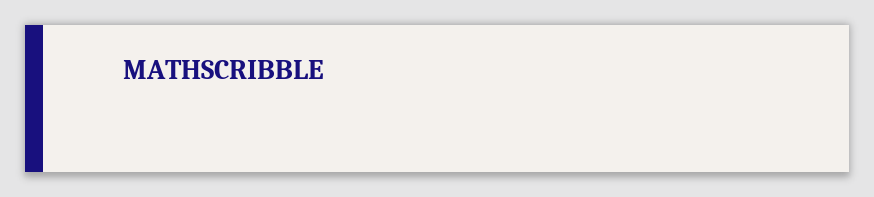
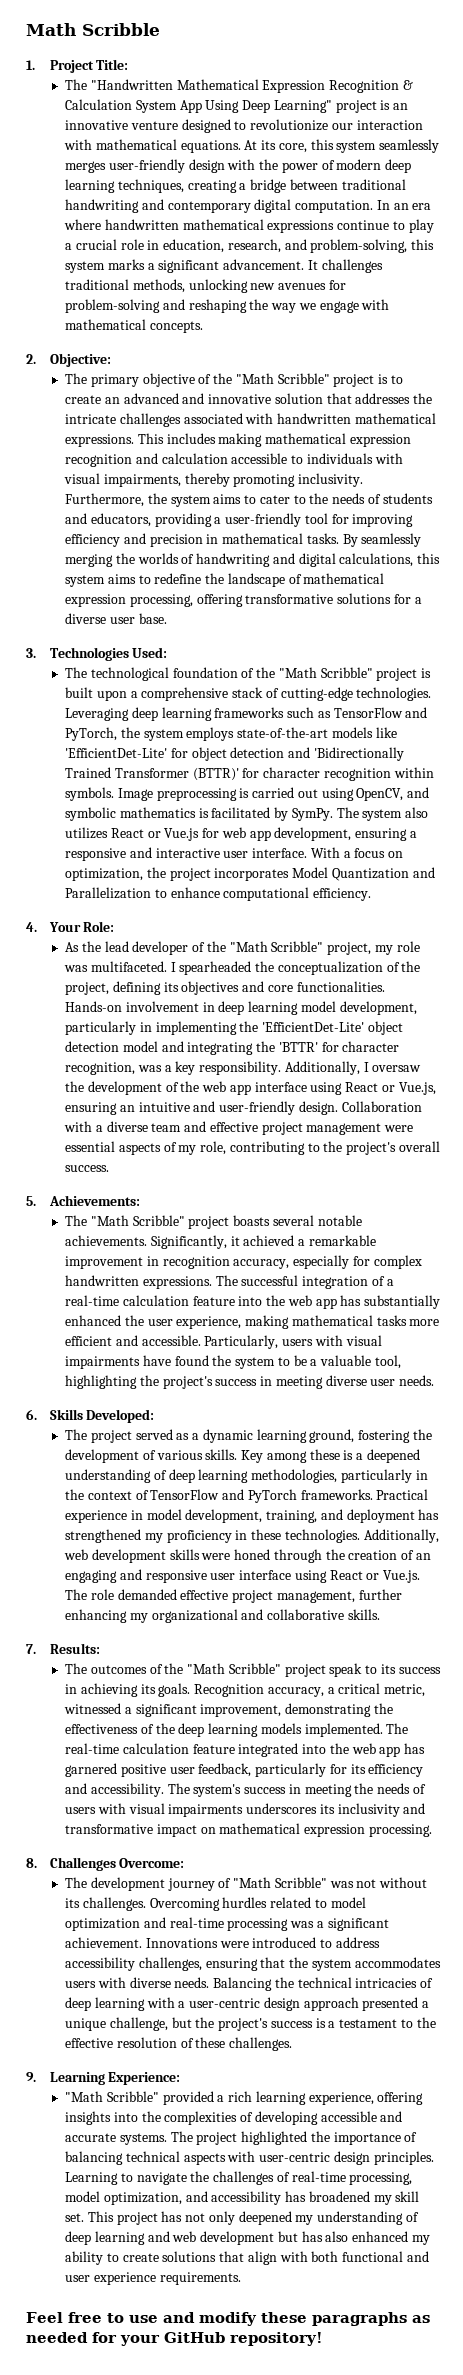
[123,60,324,79] MATHSCRIBBLE -> [26,23,160,36] [26,59,129,73] [64,79,413,93] [64,99,409,113] [64,119,423,133] [63,139,440,153] [64,159,412,173] [64,179,406,193] [64,199,432,213] [63,219,434,233] [64,239,435,253] [64,259,383,273] [64,279,346,293] [64,299,390,313] [64,319,203,333] [26,353,111,367] [64,373,404,387] [64,393,433,404] [64,413,436,427] [64,433,411,447] [64,453,403,467] [63,473,364,487] [64,493,433,507] [64,513,414,527] [64,533,422,547] [64,553,441,567] [64,573,385,587] [64,593,422,607] [64,613,167,624] [26,647,168,661] [64,667,432,681] [64,687,432,701] [64,707,428,721] [64,727,397,741] [64,747,404,761] [64,767,434,781] [64,787,430,801] [64,807,429,821] [64,827,418,841] [64,847,404,861] [64,867,435,881] [64,887,372,901] [26,921,115,932] [64,941,420,955] [63,961,421,975] [64,981,385,995] [64,1001,417,1015] [64,1021,403,1035] [64,1041,400,1055] [64,1061,422,1075] [64,1081,436,1095] [64,1101,422,1115] [63,1121,414,1135] [64,1141,441,1155] [64,1165,109,1172] [26,1195,140,1206] [64,1215,362,1229] [64,1235,376,1249] [64,1255,422,1269] [64,1275,394,1289] [64,1295,441,1309] [64,1315,440,1329] [64,1335,382,1349] [64,1355,402,1369] [64,1375,435,1389] [26,1409,155,1423] [64,1429,433,1443] [64,1449,421,1463] [64,1469,428,1483] [64,1489,429,1503] [64,1509,440,1523] [64,1529,439,1543] [63,1549,432,1563] [64,1569,421,1583] [64,1589,402,1603] [64,1609,380,1623] [26,1643,100,1654] [64,1663,441,1677] [64,1683,426,1697] [63,1703,393,1717] [64,1723,409,1737] [64,1743,426,1757] [64,1763,424,1777] [64,1783,427,1797] [64,1803,426,1817] [64,1823,432,1837] [26,1857,185,1871] [64,1877,428,1891] [64,1897,366,1911] [64,1917,389,1931] [64,1937,380,1948] [64,1957,441,1971] [64,1977,434,1991] [64,1997,430,2011] [64,2017,436,2031] [64,2037,293,2051] [26,2072,181,2085] [64,2091,424,2105] [64,2111,403,2125] [64,2131,418,2145] [64,2151,434,2165] [64,2171,413,2185] [64,2191,420,2205] [64,2211,420,2225] [64,2231,431,2245] [64,2251,430,2265] [64,2272,241,2285] [26,2312,430,2326] [26,2332,323,2346] Math Scribble // 1. Project Title: // The "Handwritten Mathematical Expression Recognition & Calculation System App Using Deep Learning" project is an innovative venture designed to revolutionize our interaction with mathematical equations. At its core, this system seamlessly merges user-friendly design with the power of modern deep learning techniques, creating a bridge between traditional handwriting and contemporary digital computation. In an era where handwritten mathematical expressions continue to play a crucial role in education, research, and problem-solving, this system marks a significant advancement. It challenges traditional methods, unlocking new avenues for problem-solving and reshaping the way we engage with mathematical concepts. // 2. Objective: // The primary objective of the "Math Scribble" project is to create an advanced and innovative solution that addresses the intricate challenges associated with handwritten mathematical expressions. This includes making mathematical expression recognition and calculation accessible to individuals with visual impairments, thereby promoting inclusivity. Furthermore, the system aims to cater to the needs of students and educators, providing a user-friendly tool for improving efficiency and precision in mathematical tasks. By seamlessly merging the worlds of handwriting and digital calculations, this system aims to redefine the landscape of mathematical expression processing, offering transformative solutions for a diverse user base. // 3. Technologies Used: // The technological foundation of the "Math Scribble" project is built upon a comprehensive stack of cutting-edge technologies. Leveraging deep learning frameworks such as TensorFlow and PyTorch, the system employs state-of-the-art models like 'EfficientDet-Lite' for object detection and 'Bidirectionally Trained Transformer (BTTR)' for character recognition within symbols. Image preprocessing is carried out using OpenCV, and symbolic mathematics is facilitated by SymPy. The system also utilizes React or Vue.js for web app development, ensuring a responsive and interactive user interface. With a focus on optimization, the project incorporates Model Quantization and Parallelization to enhance computational efficiency. // 4. Your Role: // As the lead developer of the "Math Scribble" project, my role was multifaceted. I spearheaded the conceptualization of the project, defining its objectives and core functionalities. Hands-on involvement in deep learning model development, particularly in implementing the 'EfficientDet-Lite' object detection model and integrating the 'BTTR' for character recognition, was a key responsibility. Additionally, I oversaw the development of the web app interface using React or Vue.js, ensuring an intuitive and user-friendly design. Collaboration with a diverse team and effective project management were essential aspects of my role, contributing to the project's overall success. // 5. Achievements: // The "Math Scribble" project boasts several notable achievements. Significantly, it achieved a remarkable improvement in recognition accuracy, especially for complex handwritten expressions. The successful integration of a real-time calculation feature into the web app has substantially enhanced the user experience, making mathematical tasks more efficient and accessible. Particularly, users with visual impairments have found the system to be a valuable tool, highlighting the project's success in meeting diverse user needs. // 6. Skills Developed: // The project served as a dynamic learning ground, fostering the development of various skills. Key among these is a deepened understanding of deep learning methodologies, particularly in the context of TensorFlow and PyTorch frameworks. Practical experience in model development, training, and deployment has strengthened my proficiency in these technologies. Additionally, web development skills were honed through the creation of an engaging and responsive user interface using React or Vue.js. The role demanded effective project management, further enhancing my organizational and collaborative skills. // 7. Results: // The outcomes of the "Math Scribble" project speak to its success in achieving its goals. Recognition accuracy, a critical metric, witnessed a significant improvement, demonstrating the effectiveness of the deep learning models implemented. The real-time calculation feature integrated into the web app has garnered positive user feedback, particularly for its efficiency and accessibility. The system's success in meeting the needs of users with visual impairments underscores its inclusivity and transformative impact on mathematical expression processing. // 8. Challenges Overcome: // The development journey of "Math Scribble" was not without its challenges. Overcoming hurdles related to model optimization and real-time processing was a significant achievement. Innovations were introduced to address accessibility challenges, ensuring that the system accommodates users with diverse needs. Balancing the technical intricacies of deep learning with a user-centric design approach presented a unique challenge, but the project's success is a testament to the effective resolution of these challenges. // 9. Learning Experience: // "Math Scribble" provided a rich learning experience, offering insights into the complexities of developing accessible and accurate systems. The project highlighted the importance of balancing technical aspects with user-centric design principles. Learning to navigate the challenges of real-time processing, model optimization, and accessibility has broadened my skill set. This project has not only deepened my understanding of deep learning and web development but has also enhanced my ability to create solutions that align with both functional and user experience requirements. // Feel free to use and modify these paragraphs as needed for your GitHub repository!

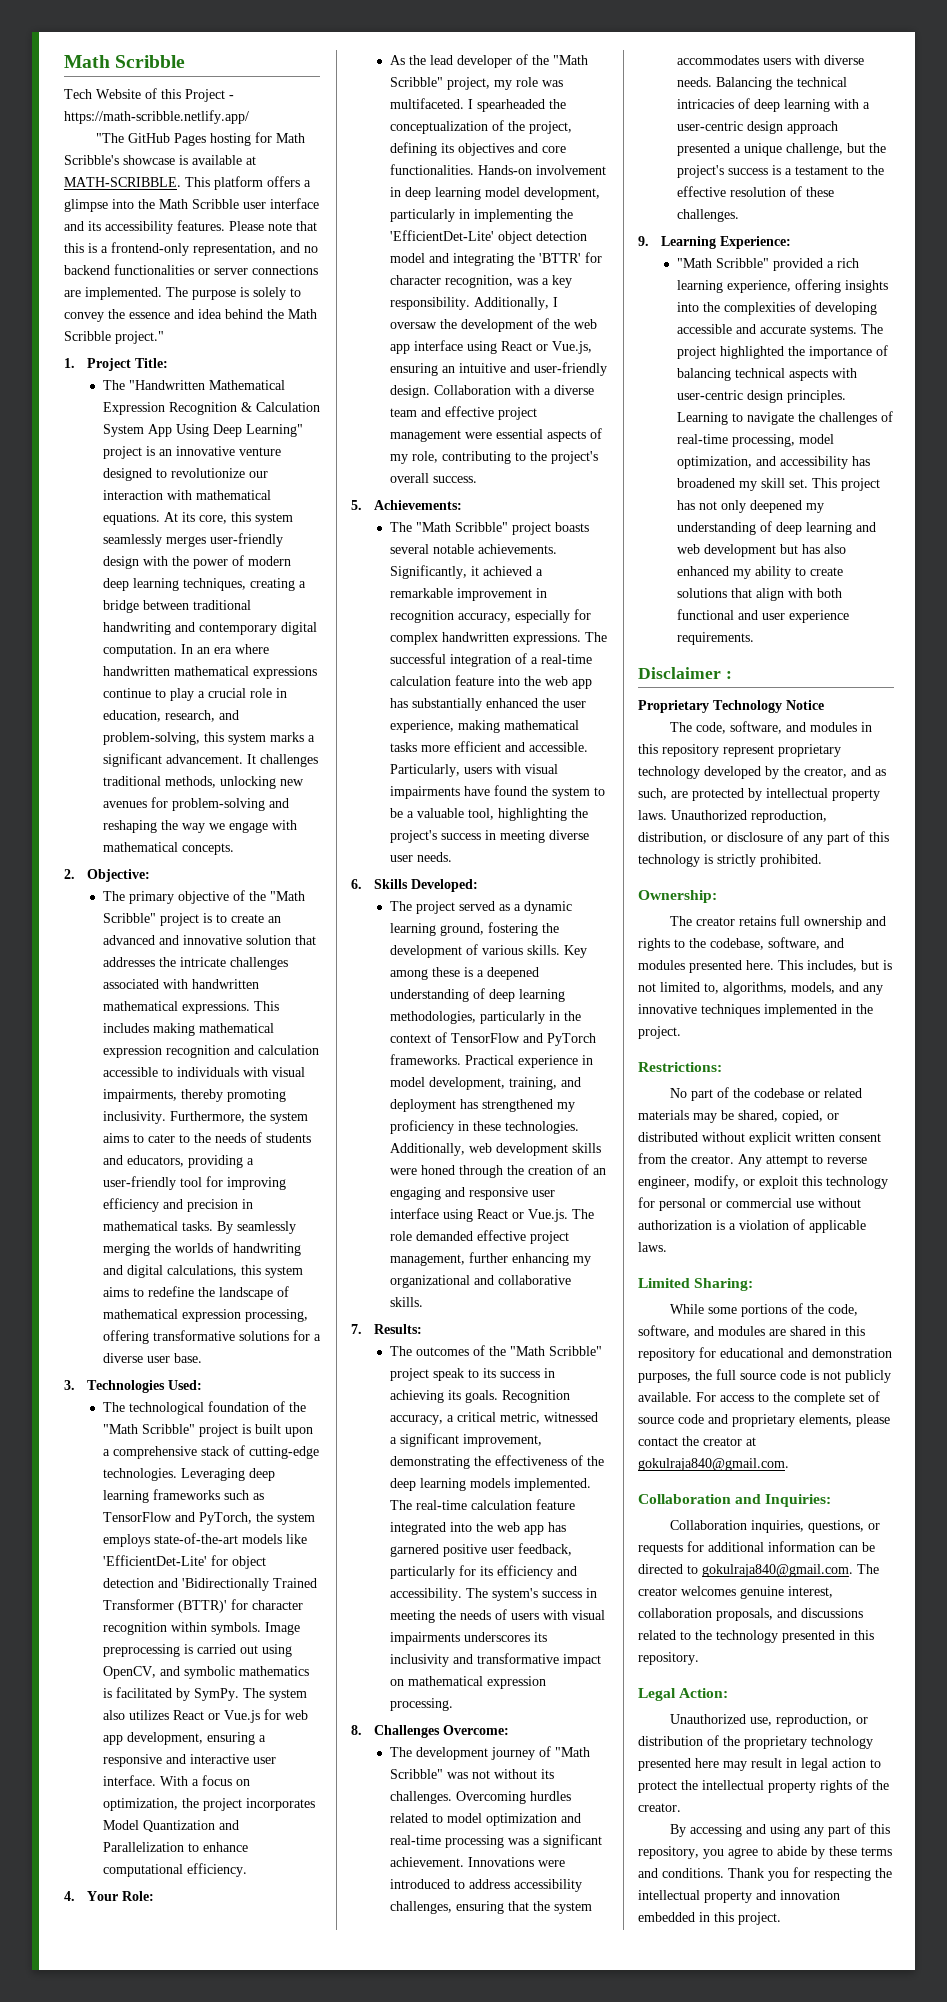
[26,23,160,36] Math Scribble -> [64,55,186,68] [64,88,234,102] [64,110,249,124] [96,132,306,146] [64,155,256,165] [64,176,311,190] [64,198,319,212] [64,220,317,234] [64,242,318,256] [64,264,318,275] [64,287,301,300] [64,309,317,322] [64,331,164,344] Math Scribble // Tech Website of this Project - https://math-scribble.netlify.app/ // "The GitHub Pages hosting for Math Scribble's showcase is available at MATH-SCRIBBLE. This platform offers a glimpse into the Math Scribble user interface and its accessibility features. Please note that this is a frontend-only representation, and no backend functionalities or server connections are implemented. The purpose is solely to convey the essence and idea behind the Math Scribble project."
[26,2312,430,2326] [26,2332,323,2346] Feel free to use and modify these paragraphs as needed for your GitHub repository! -> [638,667,732,679] [638,700,824,713] [670,721,873,734] [638,744,841,757] [638,766,886,779] [638,788,880,801] [638,810,827,823] [638,831,889,845] [638,854,822,867] [638,890,717,903] [670,915,887,929] [638,937,844,951] [638,960,892,973] [638,982,883,995] [638,1004,873,1017] [638,1026,681,1039] [638,1062,722,1072] [670,1087,863,1101] [638,1110,839,1123] [638,1132,881,1145] [638,1153,867,1167] [638,1175,888,1189] [638,1197,861,1211] [638,1219,866,1233] [638,1242,667,1252] [638,1278,754,1291] [670,1303,859,1317] [638,1325,865,1338] [638,1347,892,1361] [638,1369,891,1383] [638,1391,880,1405] [638,1414,890,1427] [638,1436,756,1446] [638,1458,789,1471] [638,1494,832,1507] [670,1520,881,1533] [638,1541,875,1555] [638,1564,879,1577] [638,1586,833,1599] [638,1608,863,1621] [638,1630,874,1643] [638,1652,699,1665] [638,1688,729,1701] [670,1714,869,1727] [638,1735,873,1749] [638,1758,881,1771] [638,1779,889,1793] [638,1803,681,1812] [670,1823,891,1837] [638,1846,892,1859] [638,1867,892,1881] [638,1890,840,1903] [638,1912,781,1925] Disclaimer : // Proprietary Technology Notice // The code, software, and modules in this repository represent proprietary technology developed by the creator, and as such, are protected by intellectual property laws. Unauthorized reproduction, distribution, or disclosure of any part of this technology is strictly prohibited. // Ownership: // The creator retains full ownership and rights to the codebase, software, and modules presented here. This includes, but is not limited to, algorithms, models, and any innovative techniques implemented in the project. // Restrictions: // No part of the codebase or related materials may be shared, copied, or distributed without explicit written consent from the creator. Any attempt to reverse engineer, modify, or exploit this technology for personal or commercial use without authorization is a violation of applicable laws. // Limited Sharing: // While some portions of the code, software, and modules are shared in this repository for educational and demonstration purposes, the full source code is not publicly available. For access to the complete set of source code and proprietary elements, please contact the creator at gokulraja840@gmail.com. // Collaboration and Inquiries: // Collaboration inquiries, questions, or requests for additional information can be directed to gokulraja840@gmail.com. The creator welcomes genuine interest, collaboration proposals, and discussions related to the technology presented in this repository. // Legal Action: // Unauthorized use, reproduction, or distribution of the proprietary technology presented here may result in legal action to protect the intellectual property rights of the creator. // By accessing and using any part of this repository, you agree to abide by these terms and conditions. Thank you for respecting the intellectual property and innovation embedded in this project.

